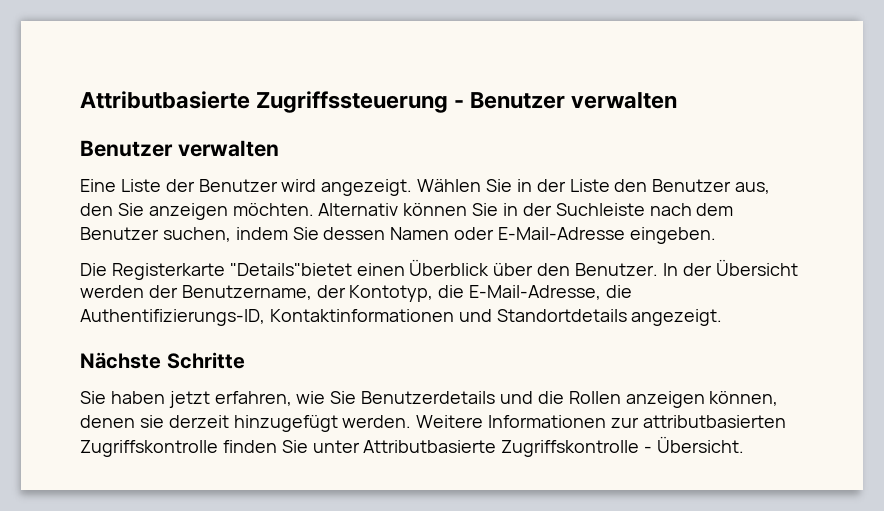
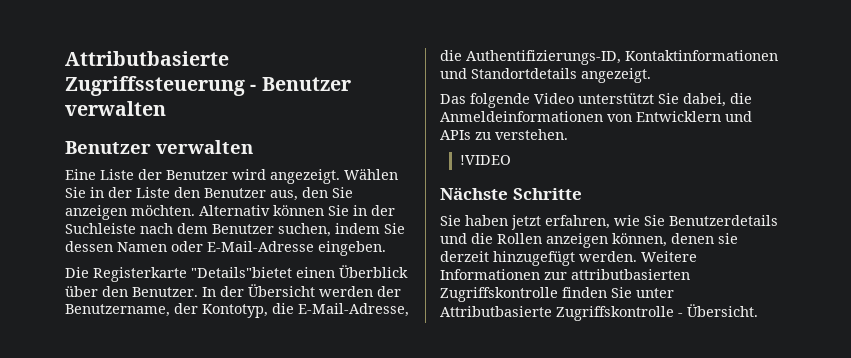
(723, 317) none -> [440,93,752,108] [440,111,752,122] [440,129,568,140] [459,155,511,165] // Das folgende Video unterstützt Sie dabei, die Anmeldeinformationen von Entwicklern und APIs zu verstehen. // !VIDEO

